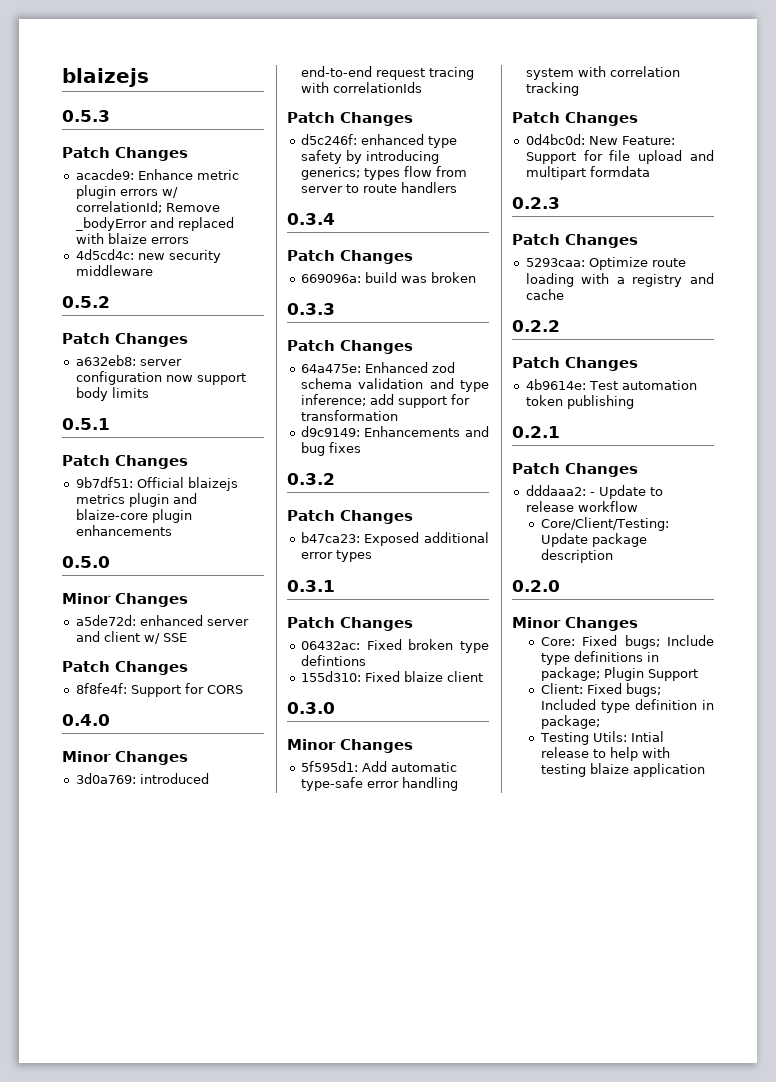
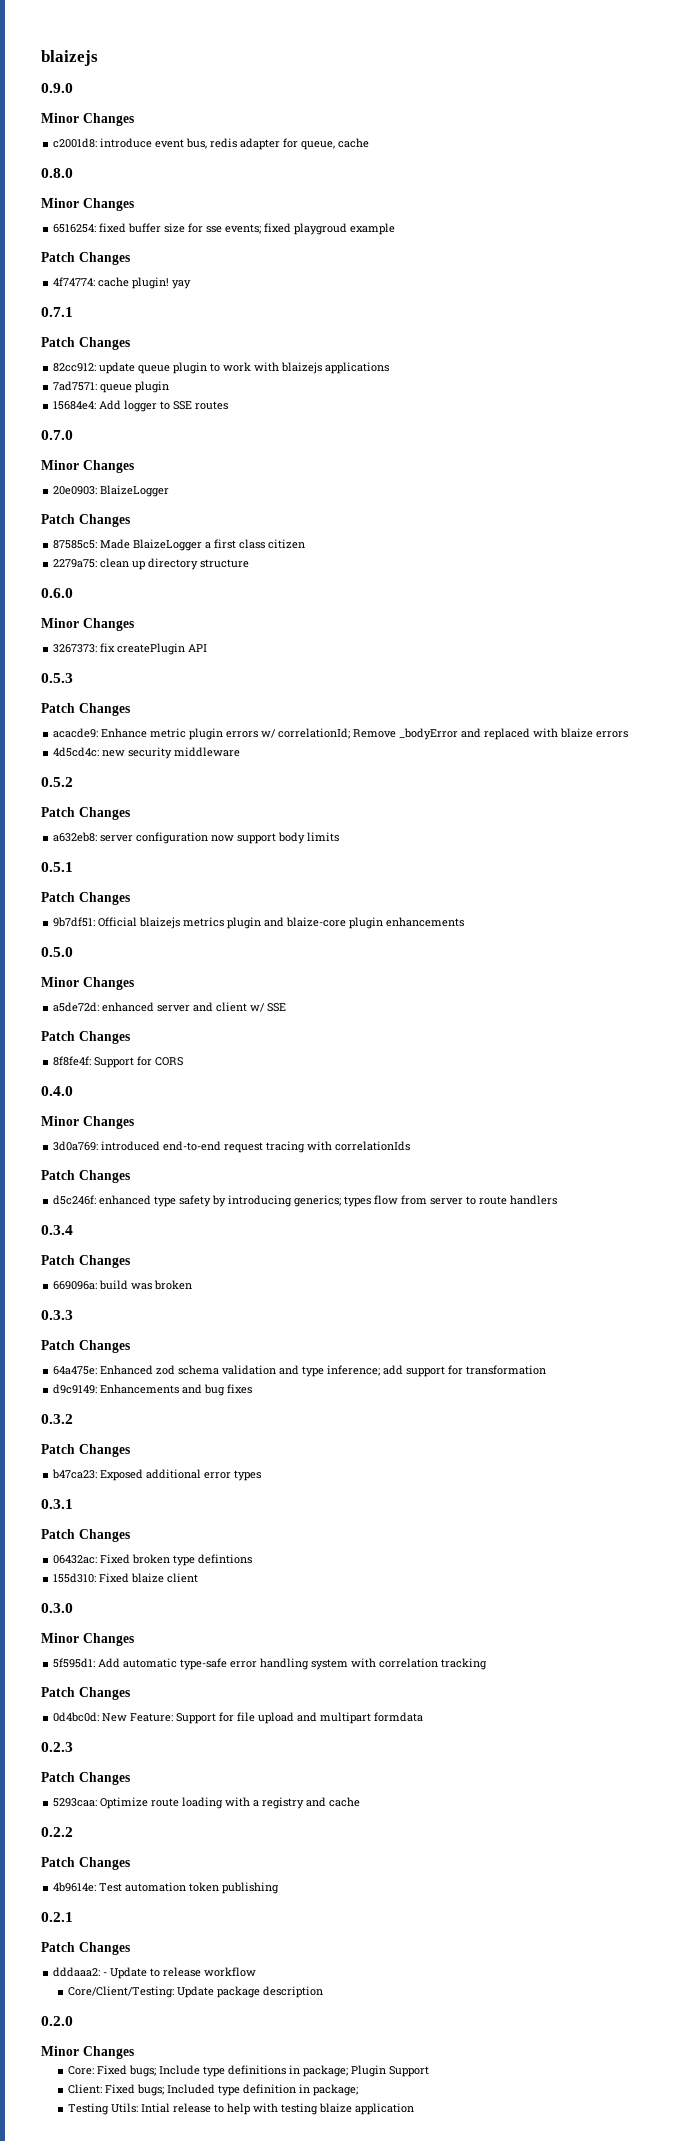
[62,68,149,87] blaizejs -> [41,50,98,66] [41,83,73,93] [41,113,134,126] [53,138,370,150] [41,168,73,178] [41,198,134,211] [53,223,396,235] [41,252,130,265] [53,277,192,289] [41,307,73,317] [41,337,130,350] [53,362,390,374] [53,381,170,393] [53,400,229,412] [41,430,73,440] [41,460,134,473] [53,485,170,497] [41,514,130,527] [53,539,306,551] [53,558,250,570] [41,588,73,598] [41,618,134,631] [53,643,208,655] blaizejs // 0.9.0 // Minor Changes // c2001d8: introduce event bus, redis adapter for queue, cache // 0.8.0 // Minor Changes // 6516254: fixed buffer size for sse events; fixed playgroud example // Patch Changes // 4f74774: cache plugin! yay // 0.7.1 // Patch Changes // 82cc912: update queue plugin to work with blaizejs applications // 7ad7571: queue plugin // 15684e4: Add logger to SSE routes // 0.7.0 // Minor Changes // 20e0903: BlaizeLogger // Patch Changes // 87585c5: Made BlaizeLogger a first class citizen // 2279a75: clean up directory structure // 0.6.0 // Minor Changes // 3267373: fix createPlugin API

